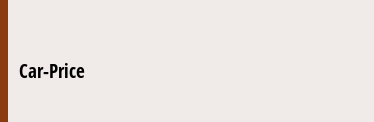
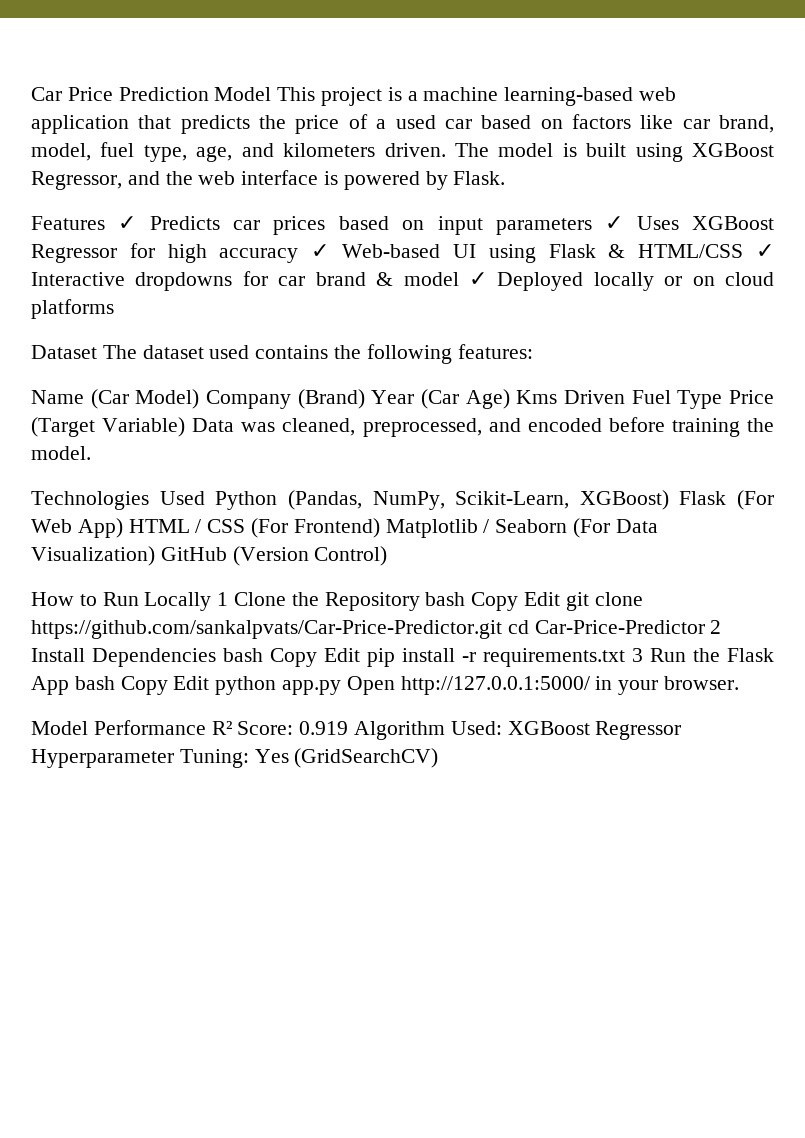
[19,63,85,78] Car-Price -> [31,87,677,106] [31,114,774,134] [31,142,774,162] [31,170,506,190] [31,216,775,235] [31,243,775,263] [31,271,774,291] [31,299,114,319] [31,344,533,364] [31,389,774,409] [31,417,775,437] [31,446,91,460] [31,490,774,510] [31,518,658,538] [31,546,388,566] [31,592,643,611] [31,620,722,639] [31,648,774,667] [31,676,740,695] [31,720,682,740] [31,748,439,768] Car Price Prediction Model This project is a machine learning-based web application that predicts the price of a used car based on factors like car brand, model, fuel type, age, and kilometers driven. The model is built using XGBoost Regressor, and the web interface is powered by Flask. // Features ✓ Predicts car prices based on input parameters ✓ Uses XGBoost Regressor for high accuracy ✓ Web-based UI using Flask & HTML/CSS ✓ Interactive dropdowns for car brand & model ✓ Deployed locally or on cloud platforms // Dataset The dataset used contains the following features: // Name (Car Model) Company (Brand) Year (Car Age) Kms Driven Fuel Type Price (Target Variable) Data was cleaned, preprocessed, and encoded before training the model. // Technologies Used Python (Pandas, NumPy, Scikit-Learn, XGBoost) Flask (For Web App) HTML / CSS (For Frontend) Matplotlib / Seaborn (For Data Visualization) GitHub (Version Control) // How to Run Locally 1 Clone the Repository bash Copy Edit git clone https://github.com/sankalpvats/Car-Price-Predictor.git cd Car-Price-Predictor 2 Install Dependencies bash Copy Edit pip install -r requirements.txt 3 Run the Flask App bash Copy Edit python app.py Open http://127.0.0.1:5000/ in your browser. // Model Performance R² Score: 0.919 Algorithm Used: XGBoost Regressor Hyperparameter Tuning: Yes (GridSearchCV)

